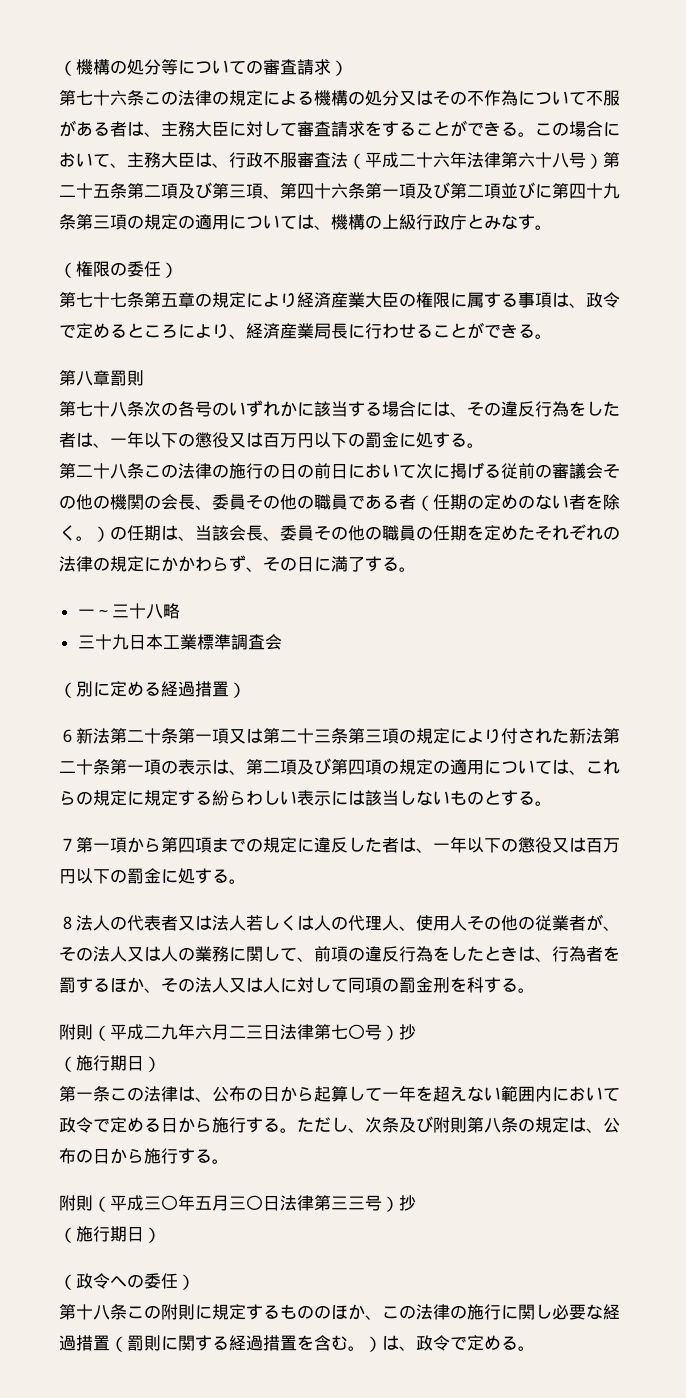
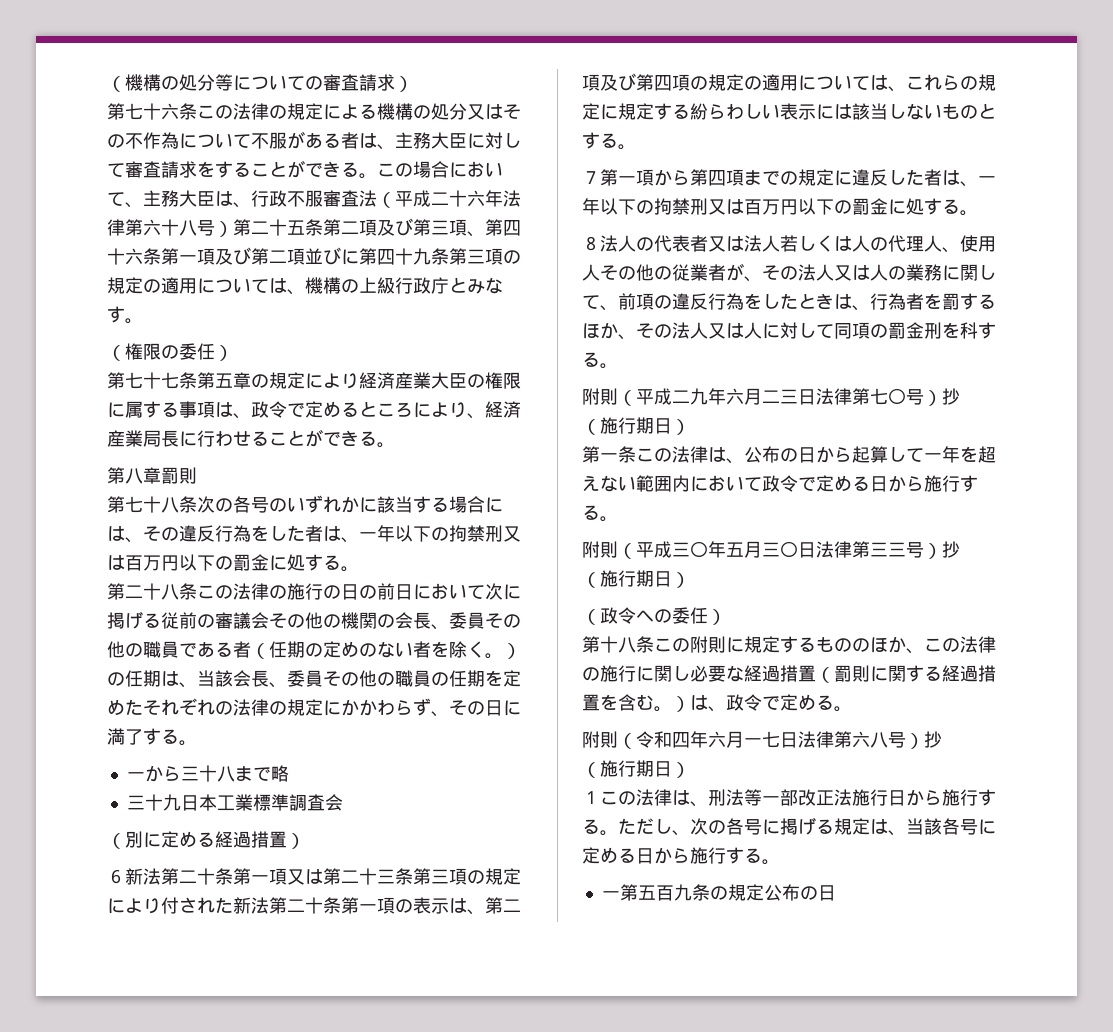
[195,432,229,448] 懲役 -> [449,525,503,542] 拘禁刑
[94,603,163,619] ～三十八 -> [144,765,271,782] から三十八まで
[518,837,552,853] 懲役 -> [654,198,708,215] 拘禁刑
[297,1116,620,1133] [59,1148,229,1164] ただし、次条及び附則第八条の規定は、公布の日から施行する。 -> (618, 519) none
(535, 1348) none -> [582,731,942,749] [582,760,690,778] [582,789,996,807] [582,817,996,836] [582,847,780,865] [601,884,836,901] // 附則（令和四年六月一七日法律第六八号）抄 // （施行期日） // １この法律は、刑法等一部改正法施行日から施行する。ただし、次の各号に掲げる規定は、当該各号に定める日から施行する。 // 一第五百九条の規定公布の日

